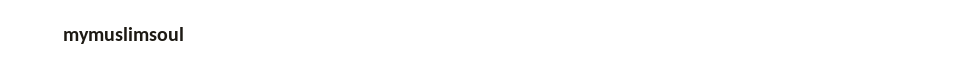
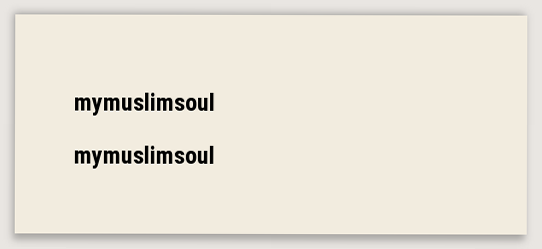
[63,27,184,44] mymuslimsoul -> [74,92,216,116] [73,145,215,169] mymuslimsoul // mymuslimsoul

